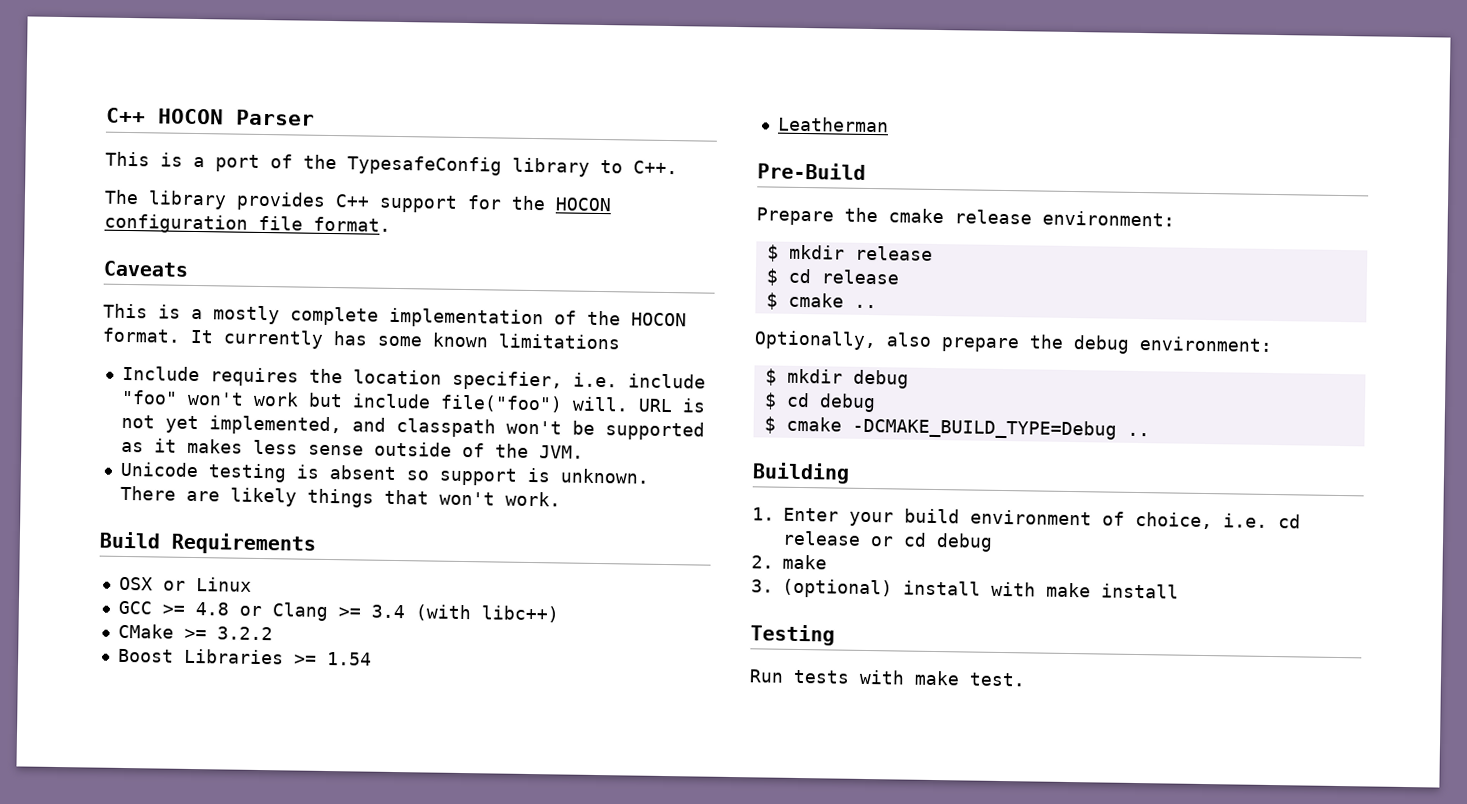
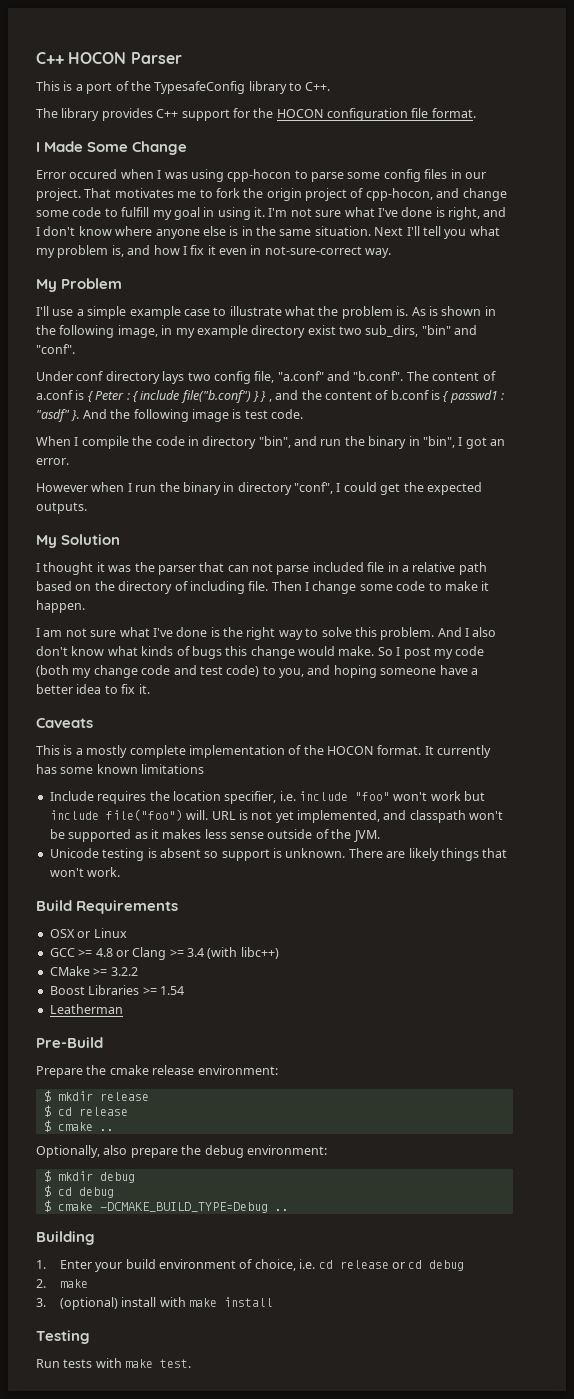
(391, 224) none -> [36,141,188,155] [36,169,486,182] [36,188,507,201] [36,207,507,220] [36,226,500,239] [36,245,392,258] [36,278,123,292] [36,306,496,319] [36,325,478,338] [36,344,75,354] [36,371,496,384] [36,390,505,403] [36,409,303,422] [36,436,505,449] [36,458,69,465] [36,482,482,495] [36,502,87,514] [36,534,121,548] [36,562,487,575] [36,581,490,594] [36,600,85,613] [36,627,497,640] [36,646,485,659] [36,665,478,678] [36,684,150,694] // I Made Some Change // Error occured when I was using cpp-hocon to parse some config files in our project. That motivates me to fork the origin project of cpp-hocon, and change some code to fulfill my goal in using it. I'm not sure what I've done is right, and I don't know where anyone else is in the same situation. Next I'll tell you what my problem is, and how I fix it even in not-sure-correct way. // My Problem // I'll use a simple example case to illustrate what the problem is. As is shown in the following image, in my example directory exist two sub_dirs, "bin" and "conf". // Under conf directory lays two config file, "a.conf" and "b.conf". The content of a.conf is { Peter : { include file("b.conf") } } , and the content of b.conf is { passwd1 : "asdf" }. And the following image is test code. // When I compile the code in directory "bin", and run the binary in "bin", I got an error. // However when I run the binary in directory "conf", I could get the expected outputs. // My Solution // I thought it was the parser that can not parse included file in a relative path based on the directory of including file. Then I change some code to make it happen. // I am not sure what I've done is the right way to solve this problem. And I also don't know what kinds of bugs this change would make. So I post my code (both my change code and test code) to you, and hoping someone have a better idea to fix it.

